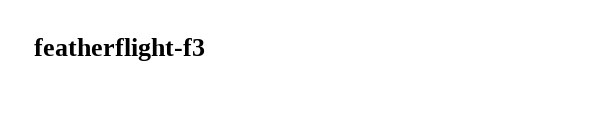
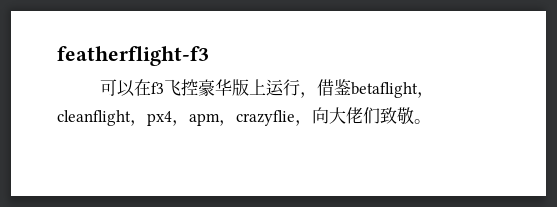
(205, 49) none -> [99,79,434,98] [57,107,431,126] // 可以在f3飞控豪华版上运行，借鉴betaflight，cleanflight，px4，apm，crazyflie，向大佬们致敬。

